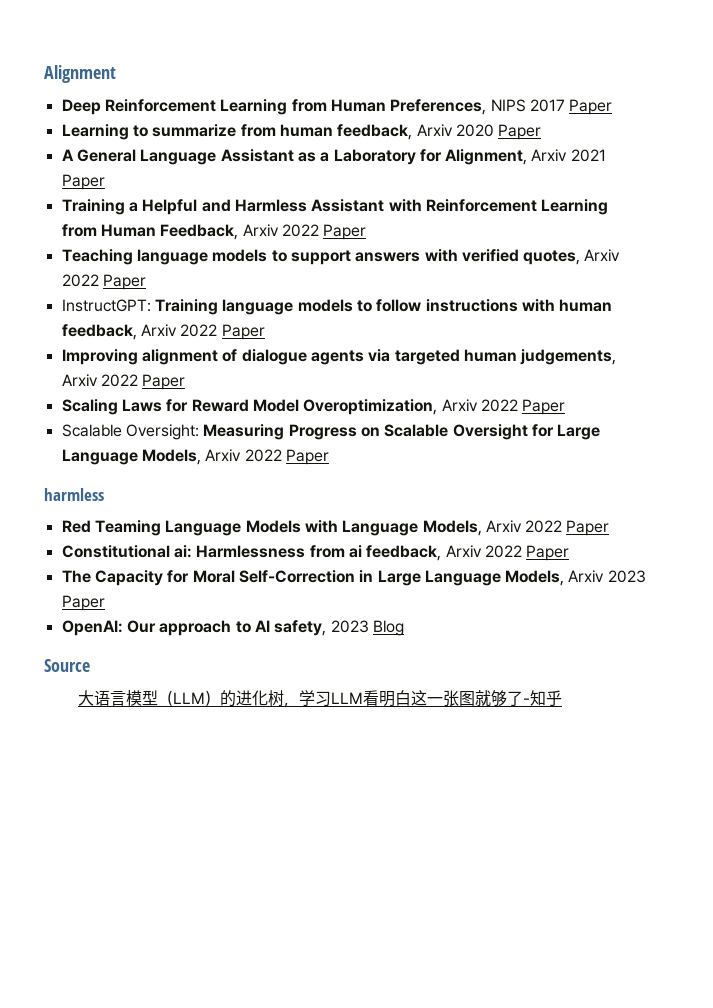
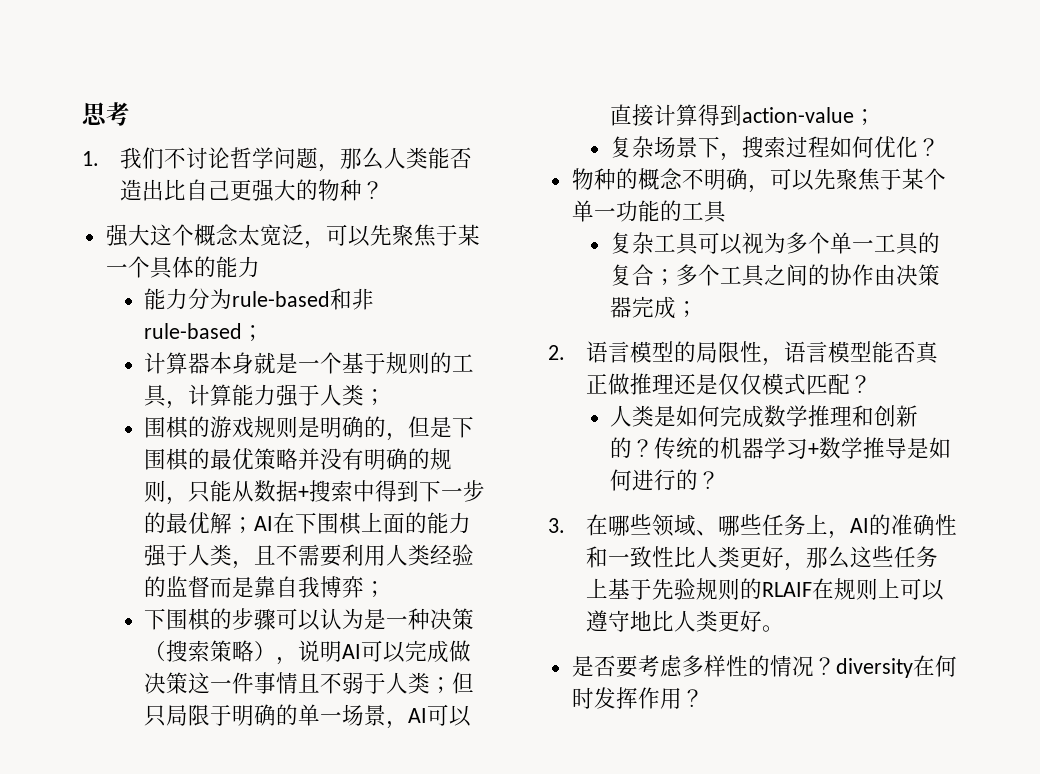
[44,65,116,83] [61,99,613,115] [61,124,542,140] [61,149,606,165] [61,174,105,190] [61,199,609,215] [61,224,367,240] [61,249,621,265] [61,274,146,290] [61,299,613,315] [61,324,265,340] [61,349,617,365] [61,374,186,390] [61,399,566,415] [61,424,601,440] [61,449,329,465] [44,488,104,501] [61,520,610,536] [61,545,570,561] [61,570,646,586] [61,595,105,611] [61,620,404,636] [44,659,90,672] [77,690,562,708] Alignment // Deep Reinforcement Learning from Human Preferences, NIPS 2017 Paper // Learning to summarize from human feedback, Arxiv 2020 Paper // A General Language Assistant as a Laboratory for Alignment, Arxiv 2021 Paper // Training a Helpful and Harmless Assistant with Reinforcement Learning from Human Feedback, Arxiv 2022 Paper // Teaching language models to support answers with verified quotes, Arxiv 2022 Paper // InstructGPT: Training language models to follow instructions with human feedback, Arxiv 2022 Paper // Improving alignment of dialogue agents via targeted human judgements, Arxiv 2022 Paper // Scaling Laws for Reward Model Overoptimization, Arxiv 2022 Paper // Scalable Oversight: Measuring Progress on Scalable Oversight for Large Language Models, Arxiv 2022 Paper // harmless // Red Teaming Language Models with Language Models, Arxiv 2022 Paper // Constitutional ai: Harmlessness from ai feedback, Arxiv 2022 Paper // The Capacity for Moral Self-Correction in Large Language Models, Arxiv 2023 Paper // OpenAI: Our approach to AI safety, 2023 Blog // Source // 大语言模型（LLM）的进化树，学习LLM看明白这一张图就够了-知乎 -> [82,102,130,126] [82,147,473,172] [120,179,385,202] [105,224,480,249] [105,256,260,279] [144,288,375,310] [144,323,265,341] [144,352,475,374] [144,384,387,409] [144,416,475,441] [144,448,453,471] [144,480,486,505] [144,512,472,535] [144,544,475,569] [144,576,387,598] [144,608,475,631] [144,640,472,665] [144,672,475,694] [144,704,472,729] [610,104,877,126] [610,136,941,161] [571,168,946,193] [571,200,727,223] [610,232,941,255] [610,264,941,287] [610,296,699,319] [548,341,939,366] [586,373,873,395] [610,405,919,428] [610,437,952,459] [610,469,721,491] [548,514,958,539] [586,546,939,571] [586,578,945,601] [586,610,785,632] [571,655,957,678] [571,687,704,709] 思考 // 1.我们不讨论哲学问题，那么人类能否造出比自己更强大的物种？ // 强大这个概念太宽泛，可以先聚焦于某一个具体的能力 // 能力分为rule-based和非rule-based； // 计算器本身就是一个基于规则的工具，计算能力强于人类； // 围棋的游戏规则是明确的，但是下围棋的最优策略并没有明确的规则，只能从数据+搜索中得到下一步的最优解；AI在下围棋上面的能力强于人类，且不需要利用人类经验的监督而是靠自我博弈； // 下围棋的步骤可以认为是一种决策（搜索策略），说明AI可以完成做决策这一件事情且不弱于人类；但只局限于明确的单一场景，AI可以直接计算得到action-value； // 复杂场景下，搜索过程如何优化？ // 物种的概念不明确，可以先聚焦于某个单一功能的工具 // 复杂工具可以视为多个单一工具的复合；多个工具之间的协作由决策器完成； // 2.语言模型的局限性，语言模型能否真正做推理还是仅仅模式匹配？ // 人类是如何完成数学推理和创新的？传统的机器学习+数学推导是如何进行的？ // 3.在哪些领域、哪些任务上，AI的准确性和一致性比人类更好，那么这些任务上基于先验规则的RLAIF在规则上可以遵守地比人类更好。 // 是否要考虑多样性的情况？diversity在何时发挥作用？

